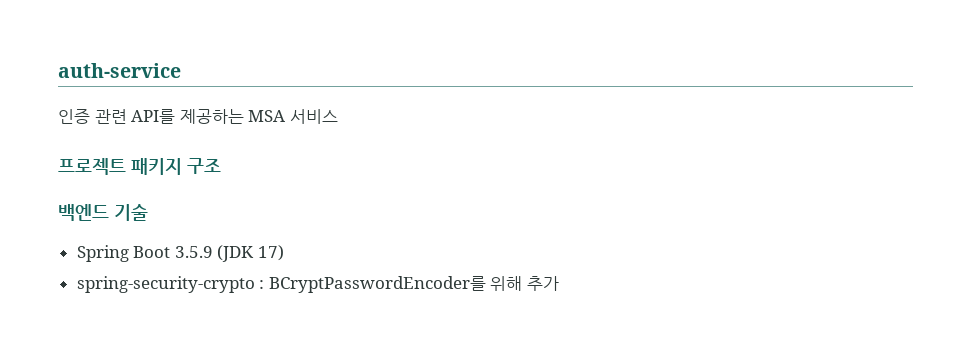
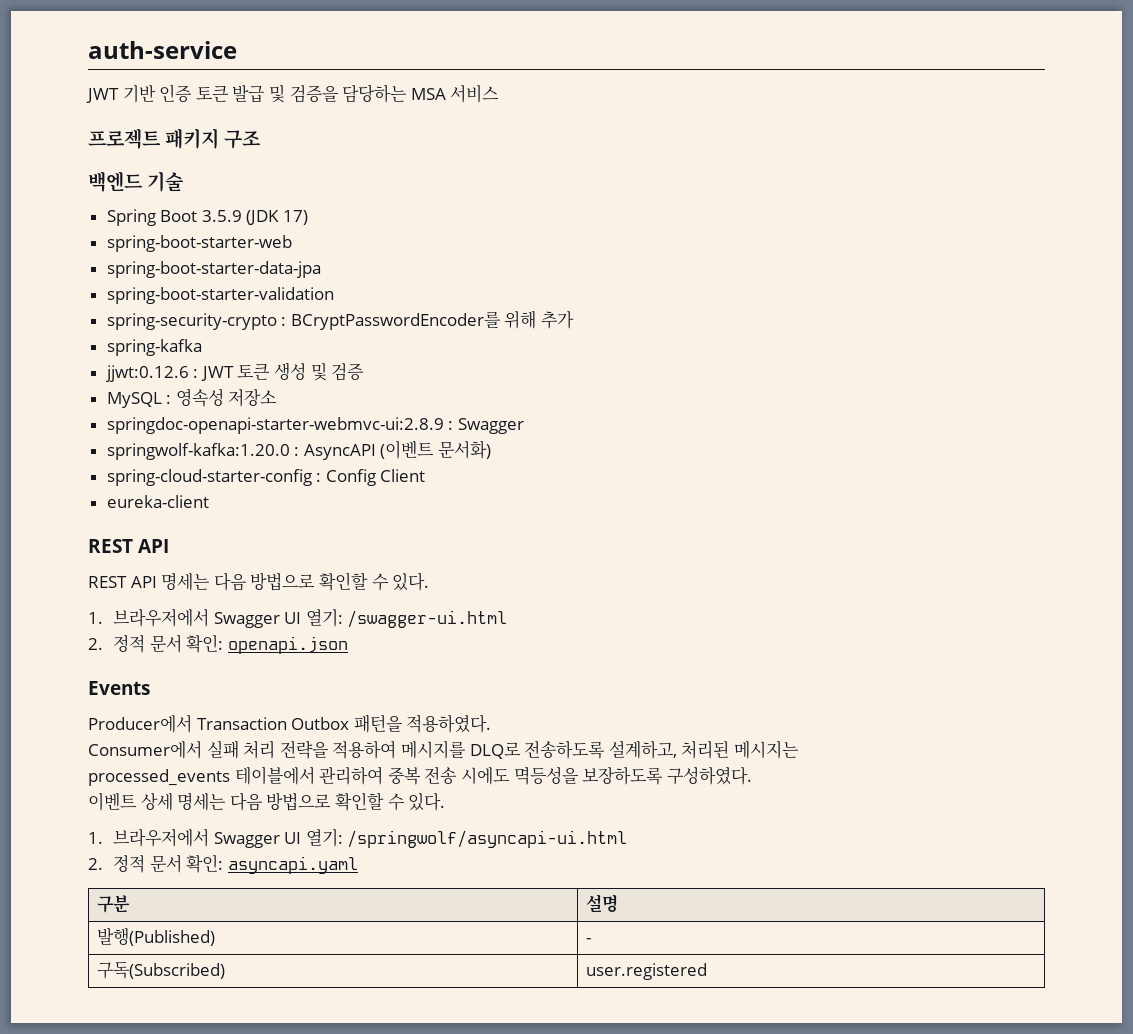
[58,109,244,124] 인증 관련 API를 제공하는 -> [86,84,408,103] JWT 기반 인증 토큰 발급 및 검증을 담당하는
(285, 253) none -> [106,235,292,252] [106,261,321,278] [106,287,334,304] // spring-boot-starter-web // spring-boot-starter-data-jpa // spring-boot-starter-validation
(560, 283) none -> [106,339,202,356] [105,362,365,382] [106,389,278,408] [106,417,524,434] [106,440,492,460] [106,469,426,486] [106,495,209,508] [88,539,170,553] [88,572,430,591] [88,608,508,628] [88,634,348,654] [88,681,150,695] [88,714,492,733] [88,740,799,759] [88,766,752,786] [88,792,446,811] [88,828,628,848] [88,854,358,874] [97,895,131,913] [586,894,619,912] [97,928,216,946] [586,938,592,943] [97,962,226,979] [586,963,708,980] // spring-kafka // jjwt:0.12.6 : JWT 토큰 생성 및 검증 // MySQL : 영속성 저장소 // springdoc-openapi-starter-webmvc-ui:2.8.9 : Swagger // springwolf-kafka:1.20.0 : AsyncAPI (이벤트 문서화) // spring-cloud-starter-config : Config Client // eureka-client // REST API // REST API 명세는 다음 방법으로 확인할 수 있다. // 1. 브라우저에서 Swagger UI 열기: /swagger-ui.html // 2. 정적 문서 확인: openapi.json // Events // Producer에서 Transaction Outbox 패턴을 적용하였다. // Consumer에서 실패 처리 전략을 적용하여 메시지를 DLQ로 전송하도록 설계하고, 처리된 메시지는 // processed_events 테이블에서 관리하여 중복 전송 시에도 멱등성을 보장하도록 구성하였다. // 이벤트 상세 명세는 다음 방법으로 확인할 수 있다. // 1. 브라우저에서 Swagger UI 열기: /springwolf/asyncapi-ui.html // 2. 정적 문서 확인: asyncapi.yaml // 구분 | 설명 // 발행(Published) | - // 구독(Subscribed) | user.registered

